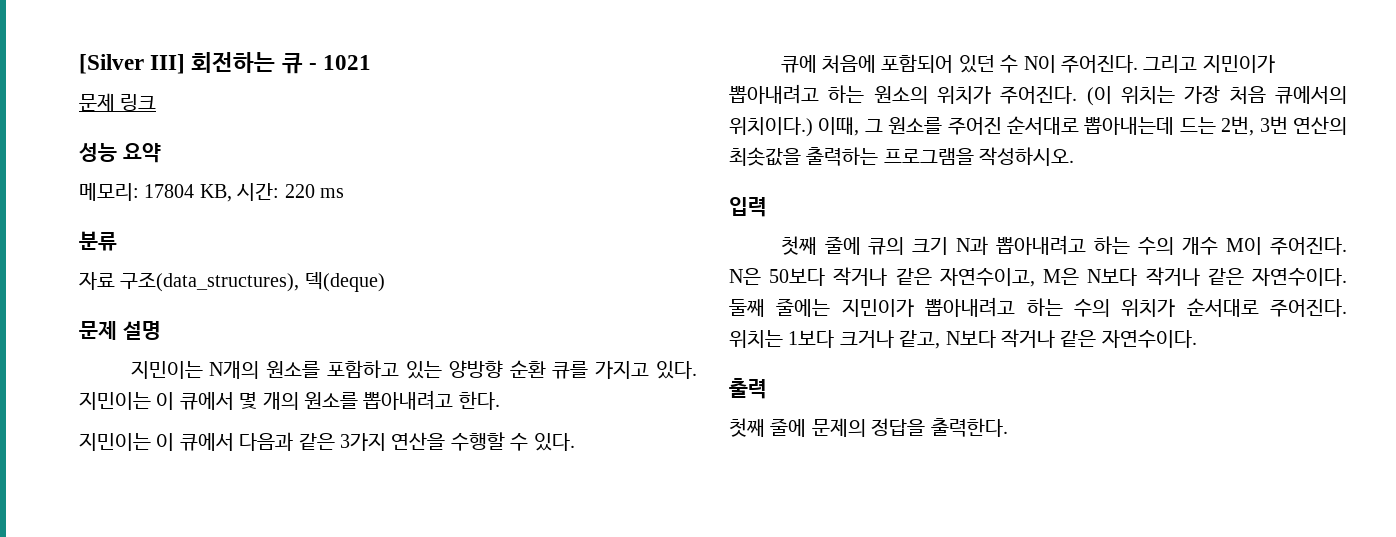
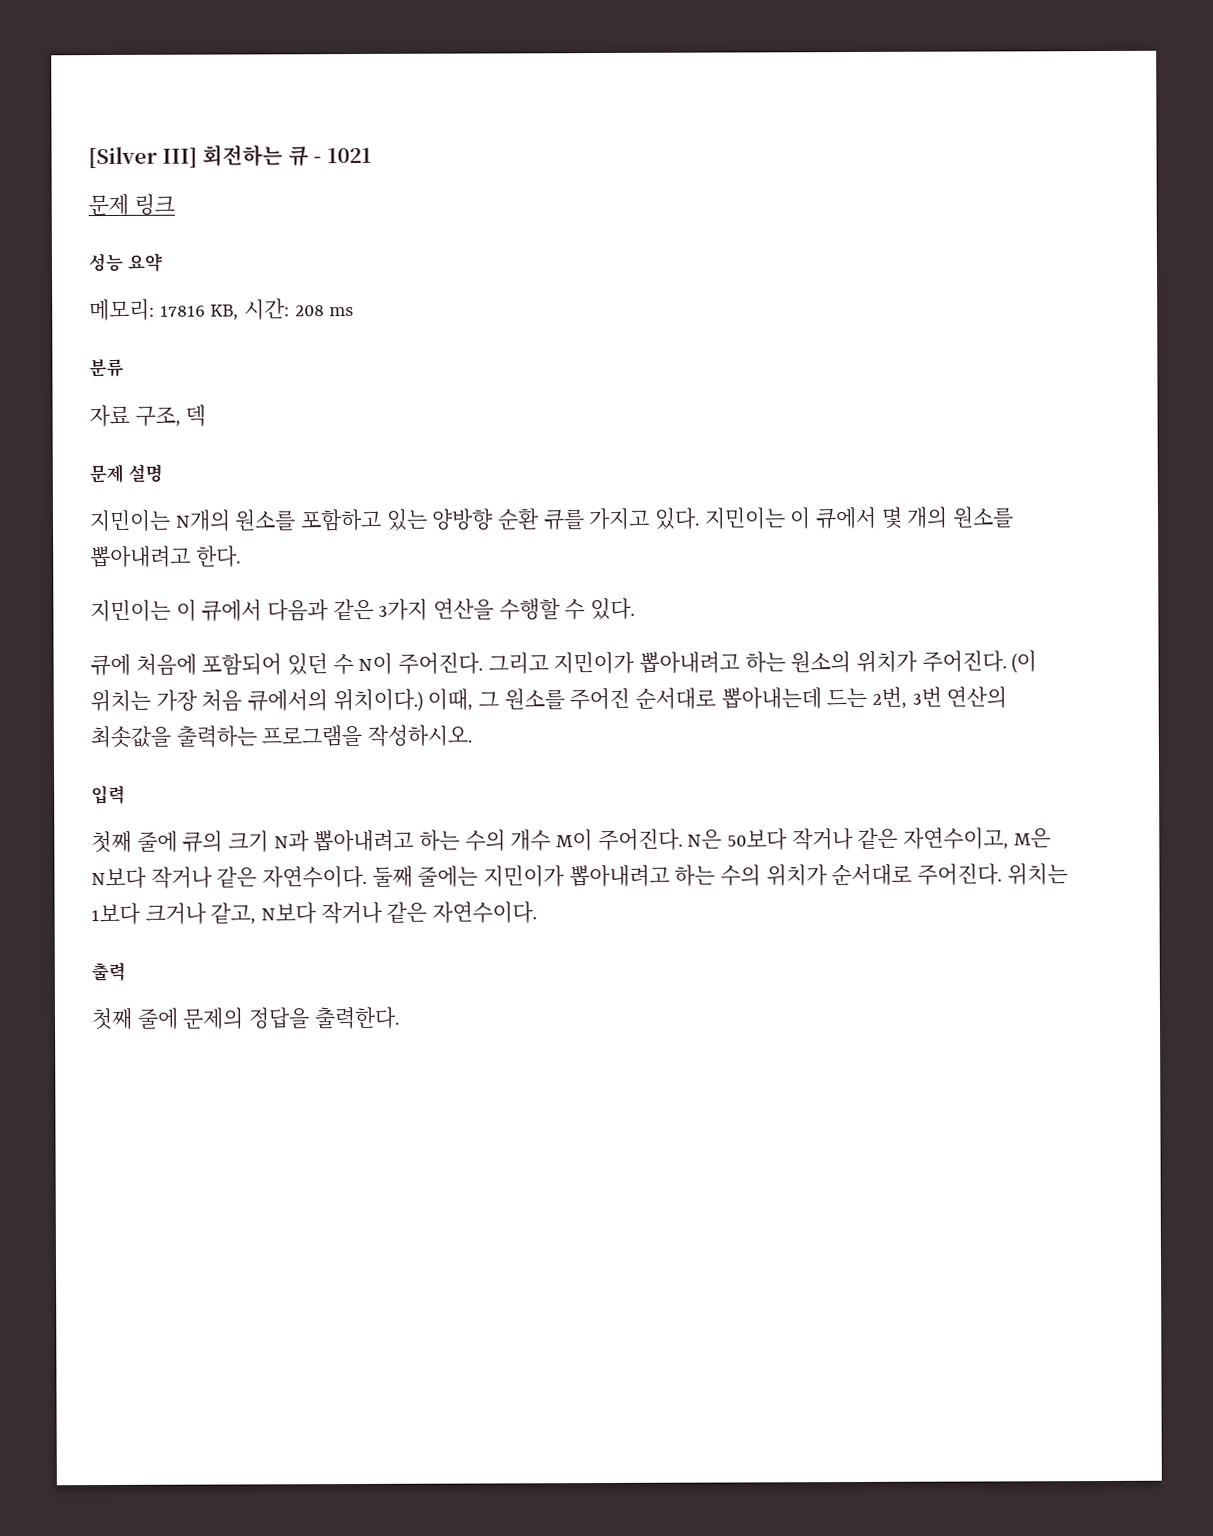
[144,184,195,198] 17804 -> [159,305,206,317] 17816
[284,184,315,198] 220 -> [294,305,325,317] 208
[120,272,385,292] 구조(data_structures), 덱(deque) -> [134,404,207,427] 구조, 덱

